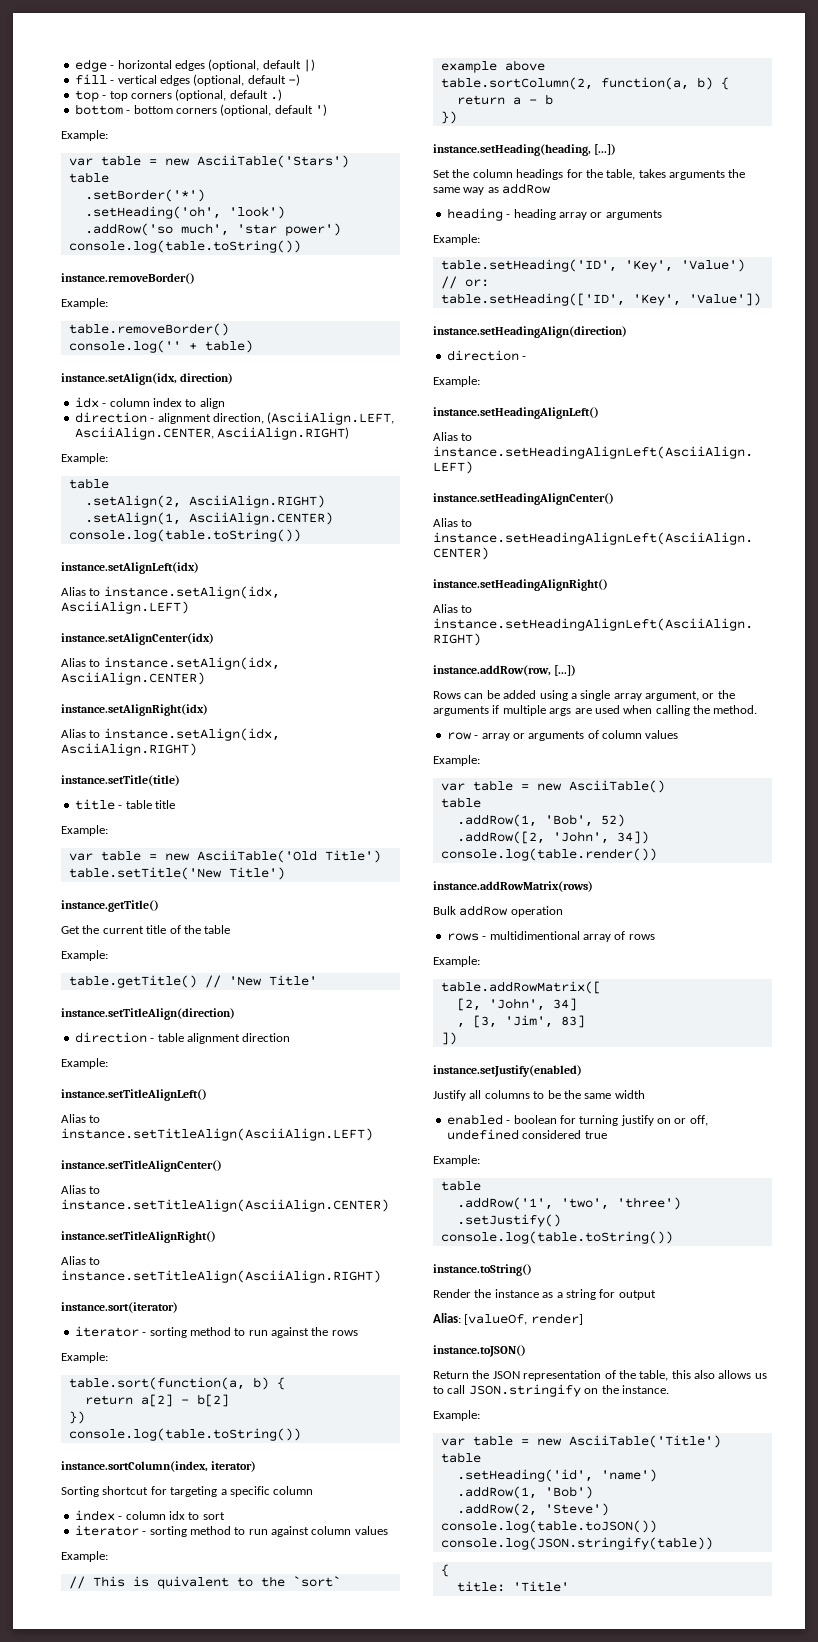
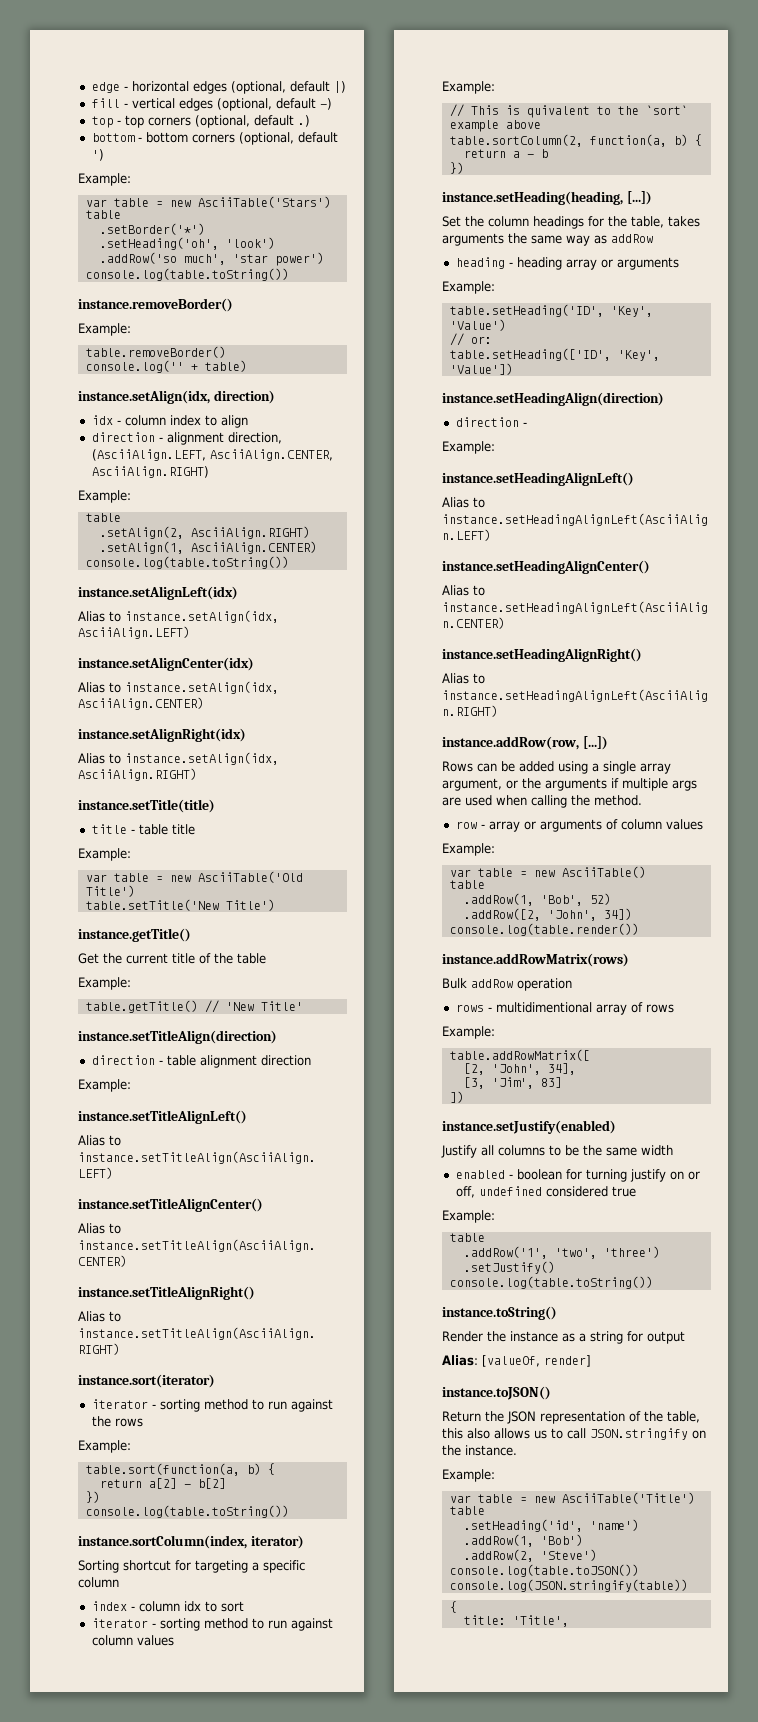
[552,998,577,1011] [456,1023,465,1028] 34] // , -> [547,1063,576,1075] 34], //
[512,1581,569,1592] 'Title' -> [512,1615,569,1627] 'Title',

